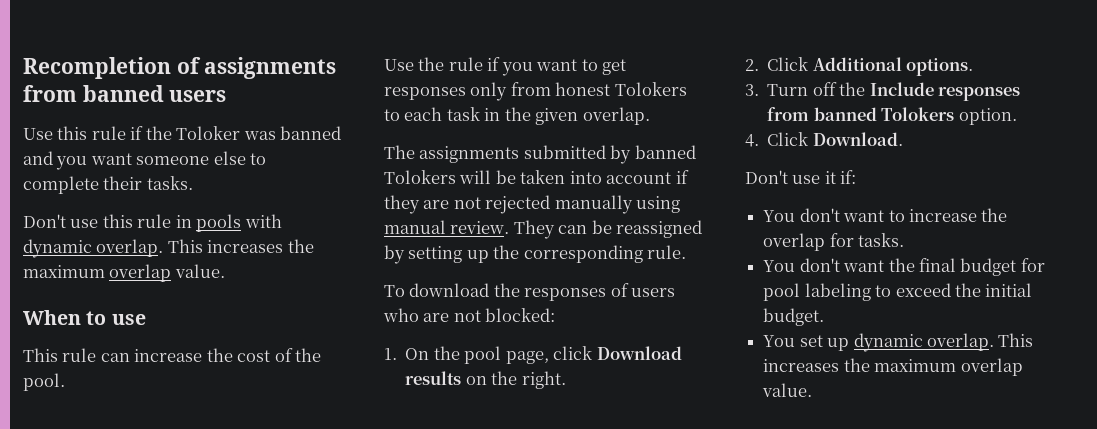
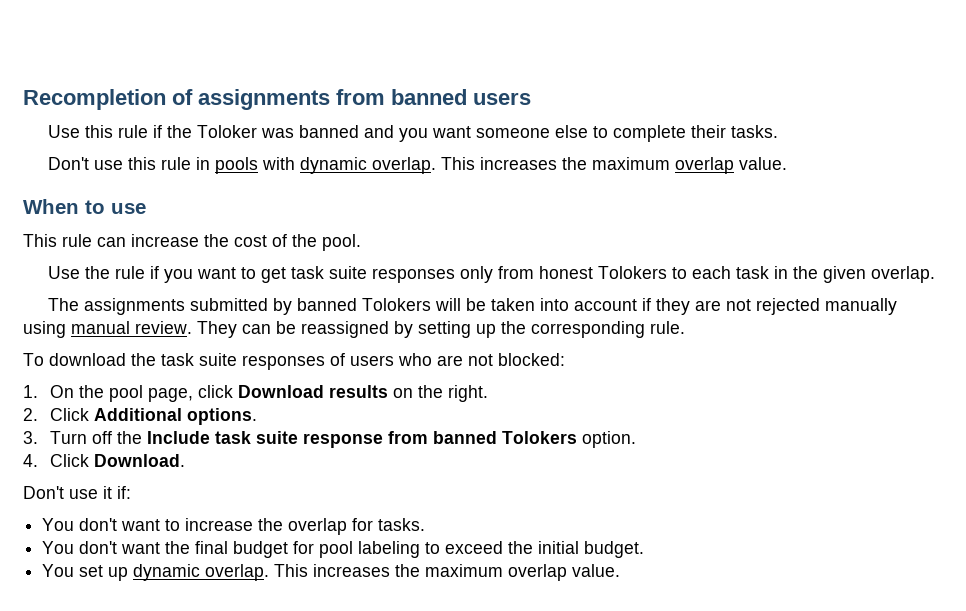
(627, 67) none -> [290,266,367,279] task suite
(520, 290) none -> [161,353,237,366] task suite
[938,87,1021,101] responses -> [214,431,383,448] task suite response

